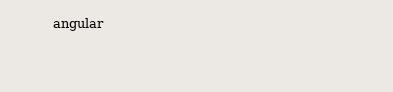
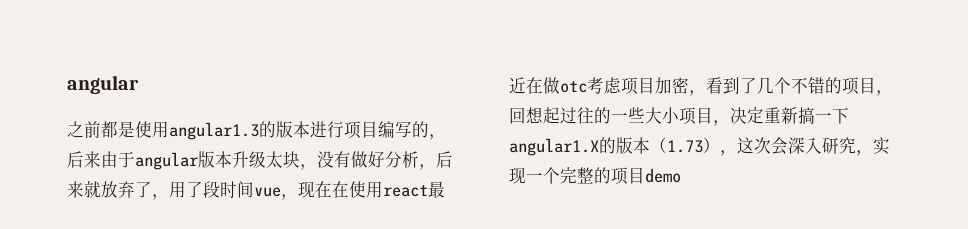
[53,18,104,31] angular -> [67,75,139,94] [67,121,446,140] [67,151,453,170] [67,181,445,200] [509,77,893,96] [509,107,849,126] [509,137,890,156] [509,167,681,185] angular // 之前都是使用angular1.3的版本进行项目编写的，后来由于angular版本升级太块，没有做好分析，后来就放弃了，用了段时间vue，现在在使用react最近在做otc考虑项目加密，看到了几个不错的项目，回想起过往的一些大小项目，决定重新搞一下angular1.X的版本（1.73），这次会深入研究，实现一个完整的项目demo

